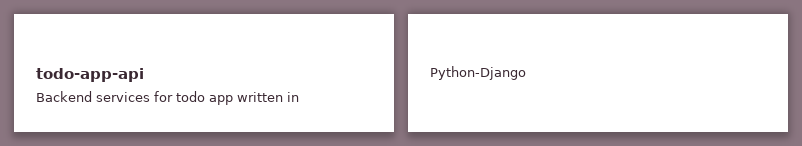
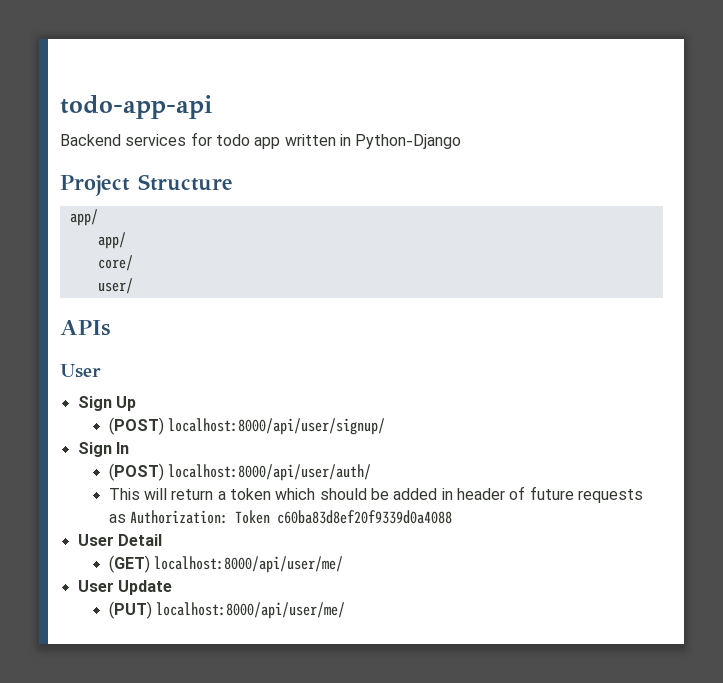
(526, 73) none -> [60,174,233,196] [69,209,98,226] [97,232,126,249] [97,255,133,271] [97,278,133,294] [60,320,110,336] [60,364,101,378] [77,396,136,411] [108,417,386,435] [77,442,129,457] [108,463,372,481] [108,486,643,503] [108,510,453,524] [77,534,162,546] [108,555,344,573] [77,580,172,595] [108,601,346,619] // Project Structure // app/ // app/ // core/ // user/ // APIs // User // Sign Up // (POST) localhost:8000/api/user/signup/ // Sign In // (POST) localhost:8000/api/user/auth/ // This will return a token which should be added in header of future requests as Authorization: Token c60ba83d8ef20f9339d0a4088 // User Detail // (GET) localhost:8000/api/user/me/ // User Update // (PUT) localhost:8000/api/user/me/

